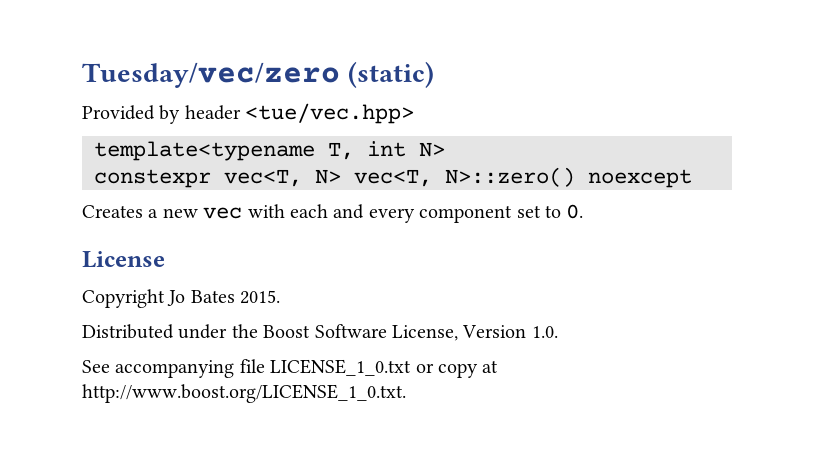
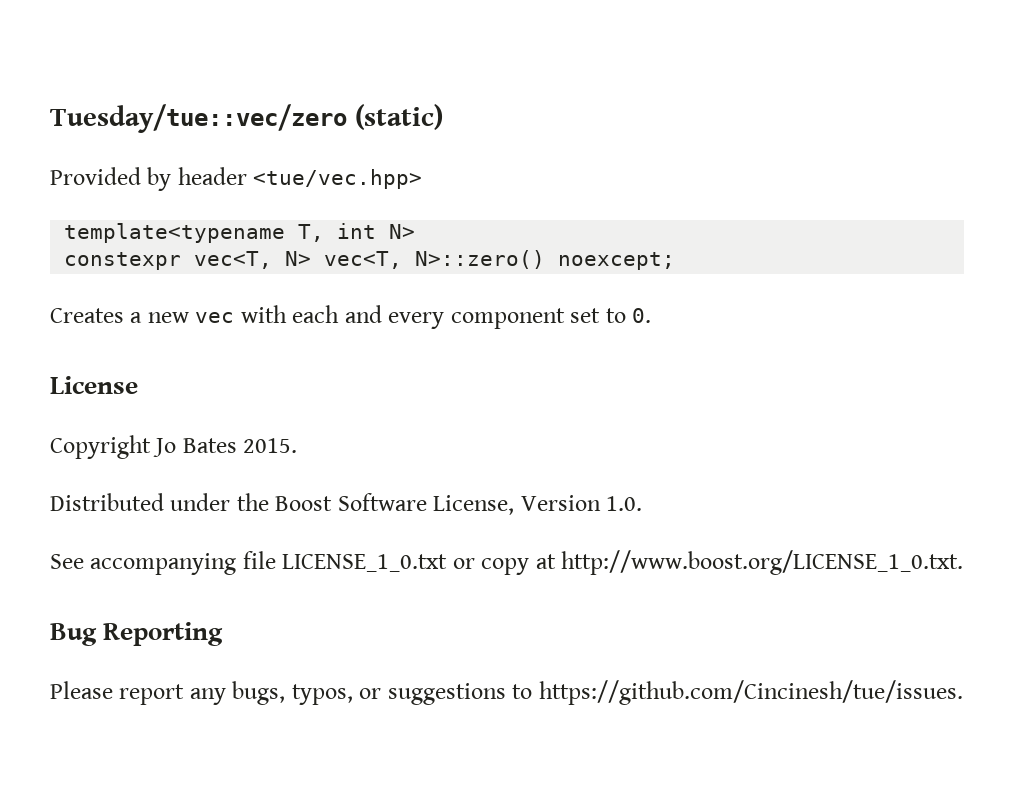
[82,62,340,88] Tuesday/vec/zero -> [50,104,347,133] Tuesday/tue::vec/zero
[588,169,692,188] noexcept -> [558,252,676,270] noexcept;
(406, 393) none -> [50,622,224,646] [50,680,963,705] // Bug Reporting // Please report any bugs, typos, or suggestions to https://github.com/Cincinesh/tue/issues.

